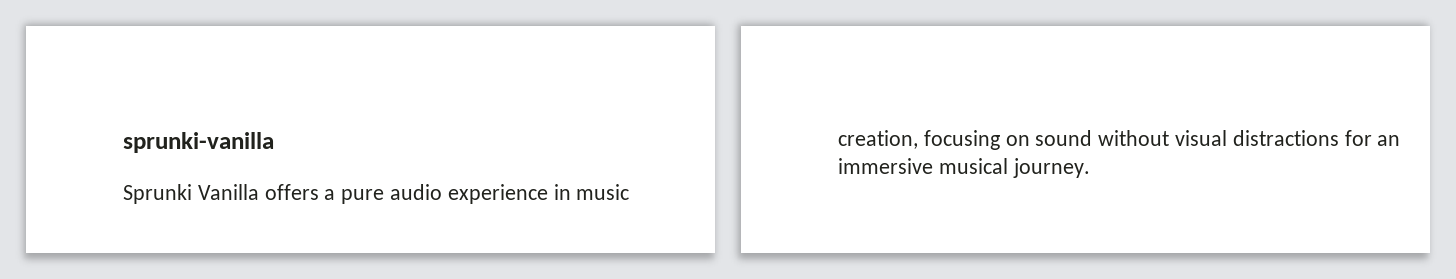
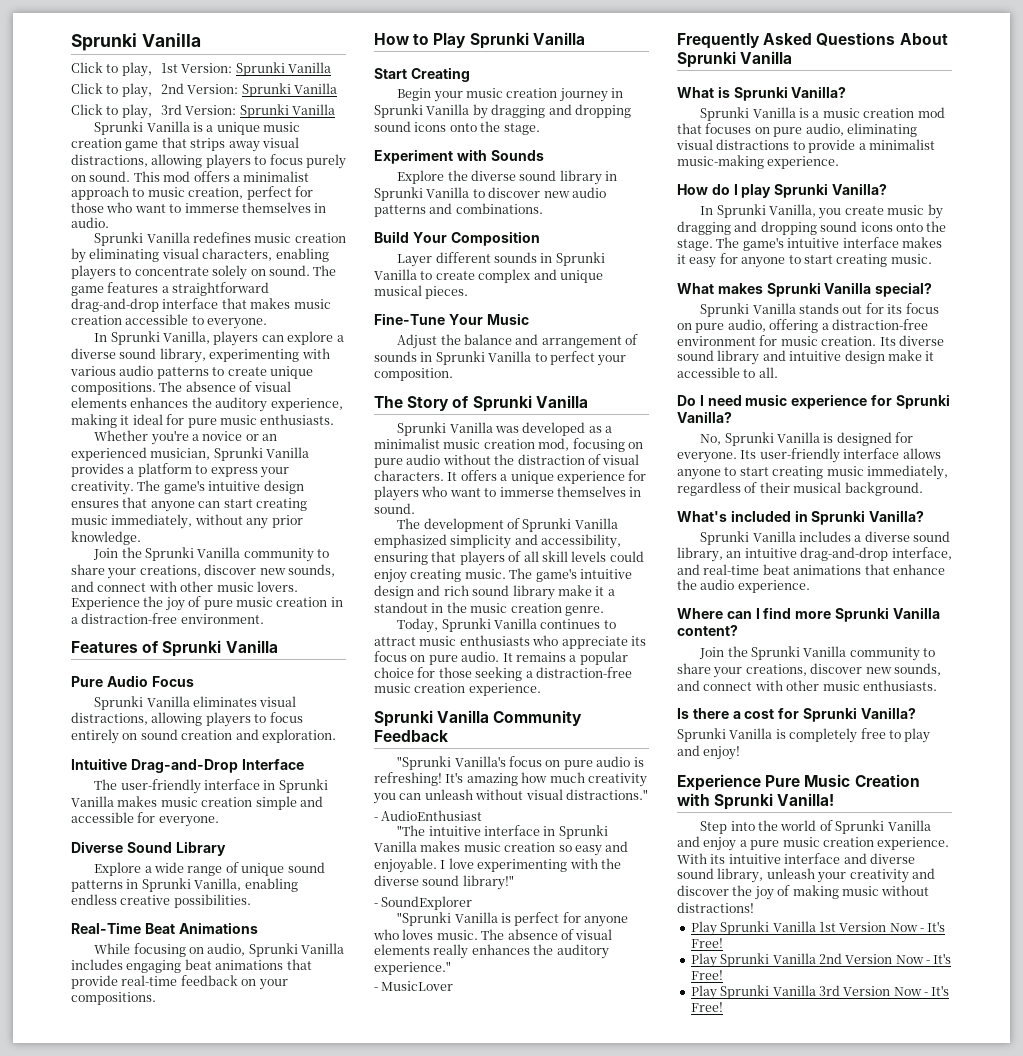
[123,132,274,153] [123,184,630,204] [838,130,1401,150] [838,158,1090,178] sprunki-vanilla // Sprunki Vanilla offers a pure audio experience in music creation, focusing on sound without visual distractions for an immersive musical journey. -> [71,33,201,51] [71,62,331,77] [71,83,337,98] [71,104,335,119] [94,121,301,135] [71,137,299,152] [71,154,346,169] [71,171,310,182] [71,186,313,200] [71,202,327,213] [71,217,109,228] [94,232,346,246] [71,248,329,263] [71,265,337,280] [71,282,270,296] [71,298,331,312] [71,314,268,329] [94,331,344,346] [71,348,330,363] [70,365,313,379] [71,381,291,395] [71,397,343,412] [71,414,335,428] [94,430,278,445] [71,447,310,461] [71,463,289,478] [71,480,304,495] [71,497,307,512] [71,514,303,529] [71,531,141,545] [93,547,330,562] [71,564,335,579] [71,581,298,592] [71,596,343,611] [71,613,264,624] [71,640,278,657] [71,675,194,687] [94,696,297,710] [71,712,303,727] [71,729,336,744] [71,758,304,773] [94,779,328,794] [71,796,323,810] [71,812,219,827] [71,841,226,856] [94,862,325,876] [71,878,298,892] [71,894,251,908] [71,922,258,934] [94,943,345,957] [71,959,312,973] [71,975,288,990] [71,992,156,1005] [374,32,585,49] [374,67,470,82] [397,88,624,102] [374,104,631,119] [374,121,540,135] [374,149,544,164] [397,170,618,185] [374,187,606,201] [374,203,543,217] [374,231,540,246] [397,252,605,267] [374,269,603,283] [374,285,469,299] [374,313,529,325] [397,334,639,349] [374,351,627,366] [374,368,453,381] [374,395,588,412] [397,422,613,436] [374,438,643,452] [374,454,640,468] [374,470,647,484] [374,486,642,501] [374,503,415,514] [397,518,618,532] [374,534,622,549] [374,551,644,566] [374,568,632,583] [374,585,615,600] [374,602,604,616] [397,618,616,633] [374,635,646,649] [374,651,628,665] [374,667,632,681] [374,683,541,696] [374,710,583,727] [374,730,448,742] [397,756,644,770] [374,772,647,787] [373,789,648,804] [374,810,483,821] [397,825,608,839] [374,841,629,856] [374,858,621,873] [374,875,514,890] [374,896,473,910] [397,912,629,927] [373,929,613,940] [374,944,609,959] [374,961,451,975] [374,981,454,991] [677,32,948,49] [677,51,793,68] [677,86,847,101] [700,107,945,121] [677,123,917,137] [676,139,935,153] [677,155,840,169] [677,183,887,198] [700,204,943,219] [677,221,947,235] [677,237,942,251] [677,253,932,268] [677,282,933,297] [700,303,939,317] [677,319,928,333] [677,335,944,346] [677,350,935,365] [677,367,778,378] [677,394,950,409] [677,411,732,423] [700,432,914,446] [677,448,941,463] [677,465,948,480] [677,482,923,496] [677,510,925,525] [700,531,951,545] [677,547,952,562] [677,564,945,575] [677,579,810,593] [677,607,940,622] [677,625,738,636] [699,646,936,661] [677,663,941,678] [677,680,937,691] [677,707,916,722] [677,728,931,743] [677,745,741,760] [677,774,920,791] [677,793,835,810] [700,820,931,834] [677,836,950,851] [677,853,915,864] [677,868,935,883] [677,885,930,900] [677,902,754,913] [690,921,946,936] [690,938,723,948] [690,953,952,968] [690,970,723,980] [690,985,950,1000] [690,1002,723,1012] Sprunki Vanilla // Click to play，1st Version: Sprunki Vanilla // Click to play，2nd Version: Sprunki Vanilla // Click to play，3rd Version: Sprunki Vanilla // Sprunki Vanilla is a unique music creation game that strips away visual distractions, allowing players to focus purely on sound. This mod offers a minimalist approach to music creation, perfect for those who want to immerse themselves in audio. // Sprunki Vanilla redefines music creation by eliminating visual characters, enabling players to concentrate solely on sound. The game features a straightforward drag-and-drop interface that makes music creation accessible to everyone. // In Sprunki Vanilla, players can explore a diverse sound library, experimenting with various audio patterns to create unique compositions. The absence of visual elements enhances the auditory experience, making it ideal for pure music enthusiasts. // Whether you're a novice or an experienced musician, Sprunki Vanilla provides a platform to express your creativity. The game's intuitive design ensures that anyone can start creating music immediately, without any prior knowledge. // Join the Sprunki Vanilla community to share your creations, discover new sounds, and connect with other music lovers. Experience the joy of pure music creation in a distraction-free environment. // Features of Sprunki Vanilla // Pure Audio Focus // Sprunki Vanilla eliminates visual distractions, allowing players to focus entirely on sound creation and exploration. // Intuitive Drag-and-Drop Interface // The user-friendly interface in Sprunki Vanilla makes music creation simple and accessible for everyone. // Diverse Sound Library // Explore a wide range of unique sound patterns in Sprunki Vanilla, enabling endless creative possibilities. // Real-Time Beat Animations // While focusing on audio, Sprunki Vanilla includes engaging beat animations that provide real-time feedback on your compositions. // How to Play Sprunki Vanilla // Start Creating // Begin your music creation journey in Sprunki Vanilla by dragging and dropping sound icons onto the stage. // Experiment with Sounds // Explore the diverse sound library in Sprunki Vanilla to discover new audio patterns and combinations. // Build Your Composition // Layer different sounds in Sprunki Vanilla to create complex and unique musical pieces. // Fine-Tune Your Music // Adjust the balance and arrangement of sounds in Sprunki Vanilla to perfect your composition. // The Story of Sprunki Vanilla // Sprunki Vanilla was developed as a minimalist music creation mod, focusing on pure audio without the distraction of visual characters. It offers a unique experience for players who want to immerse themselves in sound. // The development of Sprunki Vanilla emphasized simplicity and accessibility, ensuring that players of all skill levels could enjoy creating music. The game's intuitive design and rich sound library make it a standout in the music creation genre. // Today, Sprunki Vanilla continues to attract music enthusiasts who appreciate its focus on pure audio. It remains a popular choice for those seeking a distraction-free music creation experience. // Sprunki Vanilla Community Feedback // "Sprunki Vanilla's focus on pure audio is refreshing! It's amazing how much creativity you can unleash without visual distractions." // - AudioEnthusiast // "The intuitive interface in Sprunki Vanilla makes music creation so easy and enjoyable. I love experimenting with the diverse sound library!" // - SoundExplorer // "Sprunki Vanilla is perfect for anyone who loves music. The absence of visual elements really enhances the auditory experience." // - MusicLover // Frequently Asked Questions About Sprunki Vanilla // What is Sprunki Vanilla? // Sprunki Vanilla is a music creation mod that focuses on pure audio, eliminating visual distractions to provide a minimalist music-making experience. // How do I play Sprunki Vanilla? // In Sprunki Vanilla, you create music by dragging and dropping sound icons onto the stage. The game's intuitive interface makes it easy for anyone to start creating music. // What makes Sprunki Vanilla special? // Sprunki Vanilla stands out for its focus on pure audio, offering a distraction-free environment for music creation. Its diverse sound library and intuitive design make it accessible to all. // Do I need music experience for Sprunki Vanilla? // No, Sprunki Vanilla is designed for everyone. Its user-friendly interface allows anyone to start creating music immediately, regardless of their musical background. // What's included in Sprunki Vanilla? // Sprunki Vanilla includes a diverse sound library, an intuitive drag-and-drop interface, and real-time beat animations that enhance the audio experience. // Where can I find more Sprunki Vanilla content? // Join the Sprunki Vanilla community to share your creations, discover new sounds, and connect with other music enthusiasts. // Is there a cost for Sprunki Vanilla? // Sprunki Vanilla is completely free to play and enjoy! // Experience Pure Music Creation with Sprunki Vanilla! // Step into the world of Sprunki Vanilla and enjoy a pure music creation experience. With its intuitive interface and diverse sound library, unleash your creativity and discover the joy of making music without distractions! // Play Sprunki Vanilla 1st Version Now - It's Free! // Play Sprunki Vanilla 2nd Version Now - It's Free! // Play Sprunki Vanilla 3rd Version Now - It's Free!

